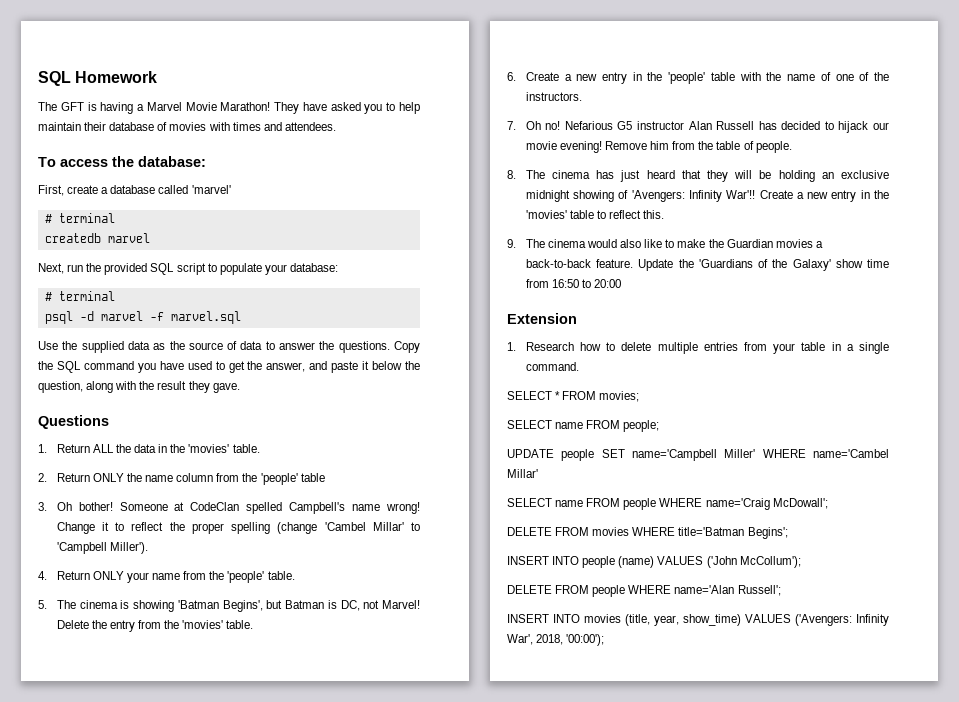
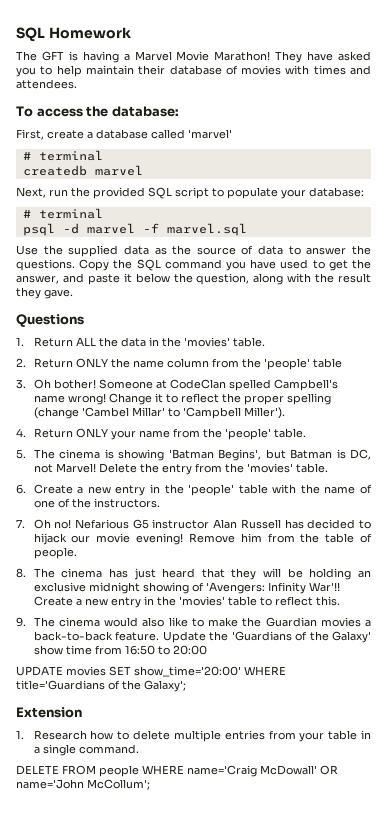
(622, 283) none -> [16,666,286,677] [16,680,186,692] // UPDATE movies SET show_time='20:00' WHERE title='Guardians of the Galaxy';
[507,391,640,402] [507,420,660,432] [507,449,889,461] [507,469,538,478] [507,498,828,510] [507,527,788,539] [507,556,801,568] [507,585,781,597] [507,614,889,626] [507,634,605,646] SELECT * FROM movies; // SELECT name FROM people; // UPDATE people SET name='Campbell Miller' WHERE name='Cambel Millar' // SELECT name FROM people WHERE name='Craig McDowall'; // DELETE FROM movies WHERE title='Batman Begins'; // INSERT INTO people (name) VALUES ('John McCollum'); // DELETE FROM people WHERE name='Alan Russell'; // INSERT INTO movies (title, year, show_time) VALUES ('Avengers: Infinity War', 2018, '00:00'); -> [16,765,338,777] [16,779,150,790] DELETE FROM people WHERE name='Craig McDowall' OR name='John McCollum';

